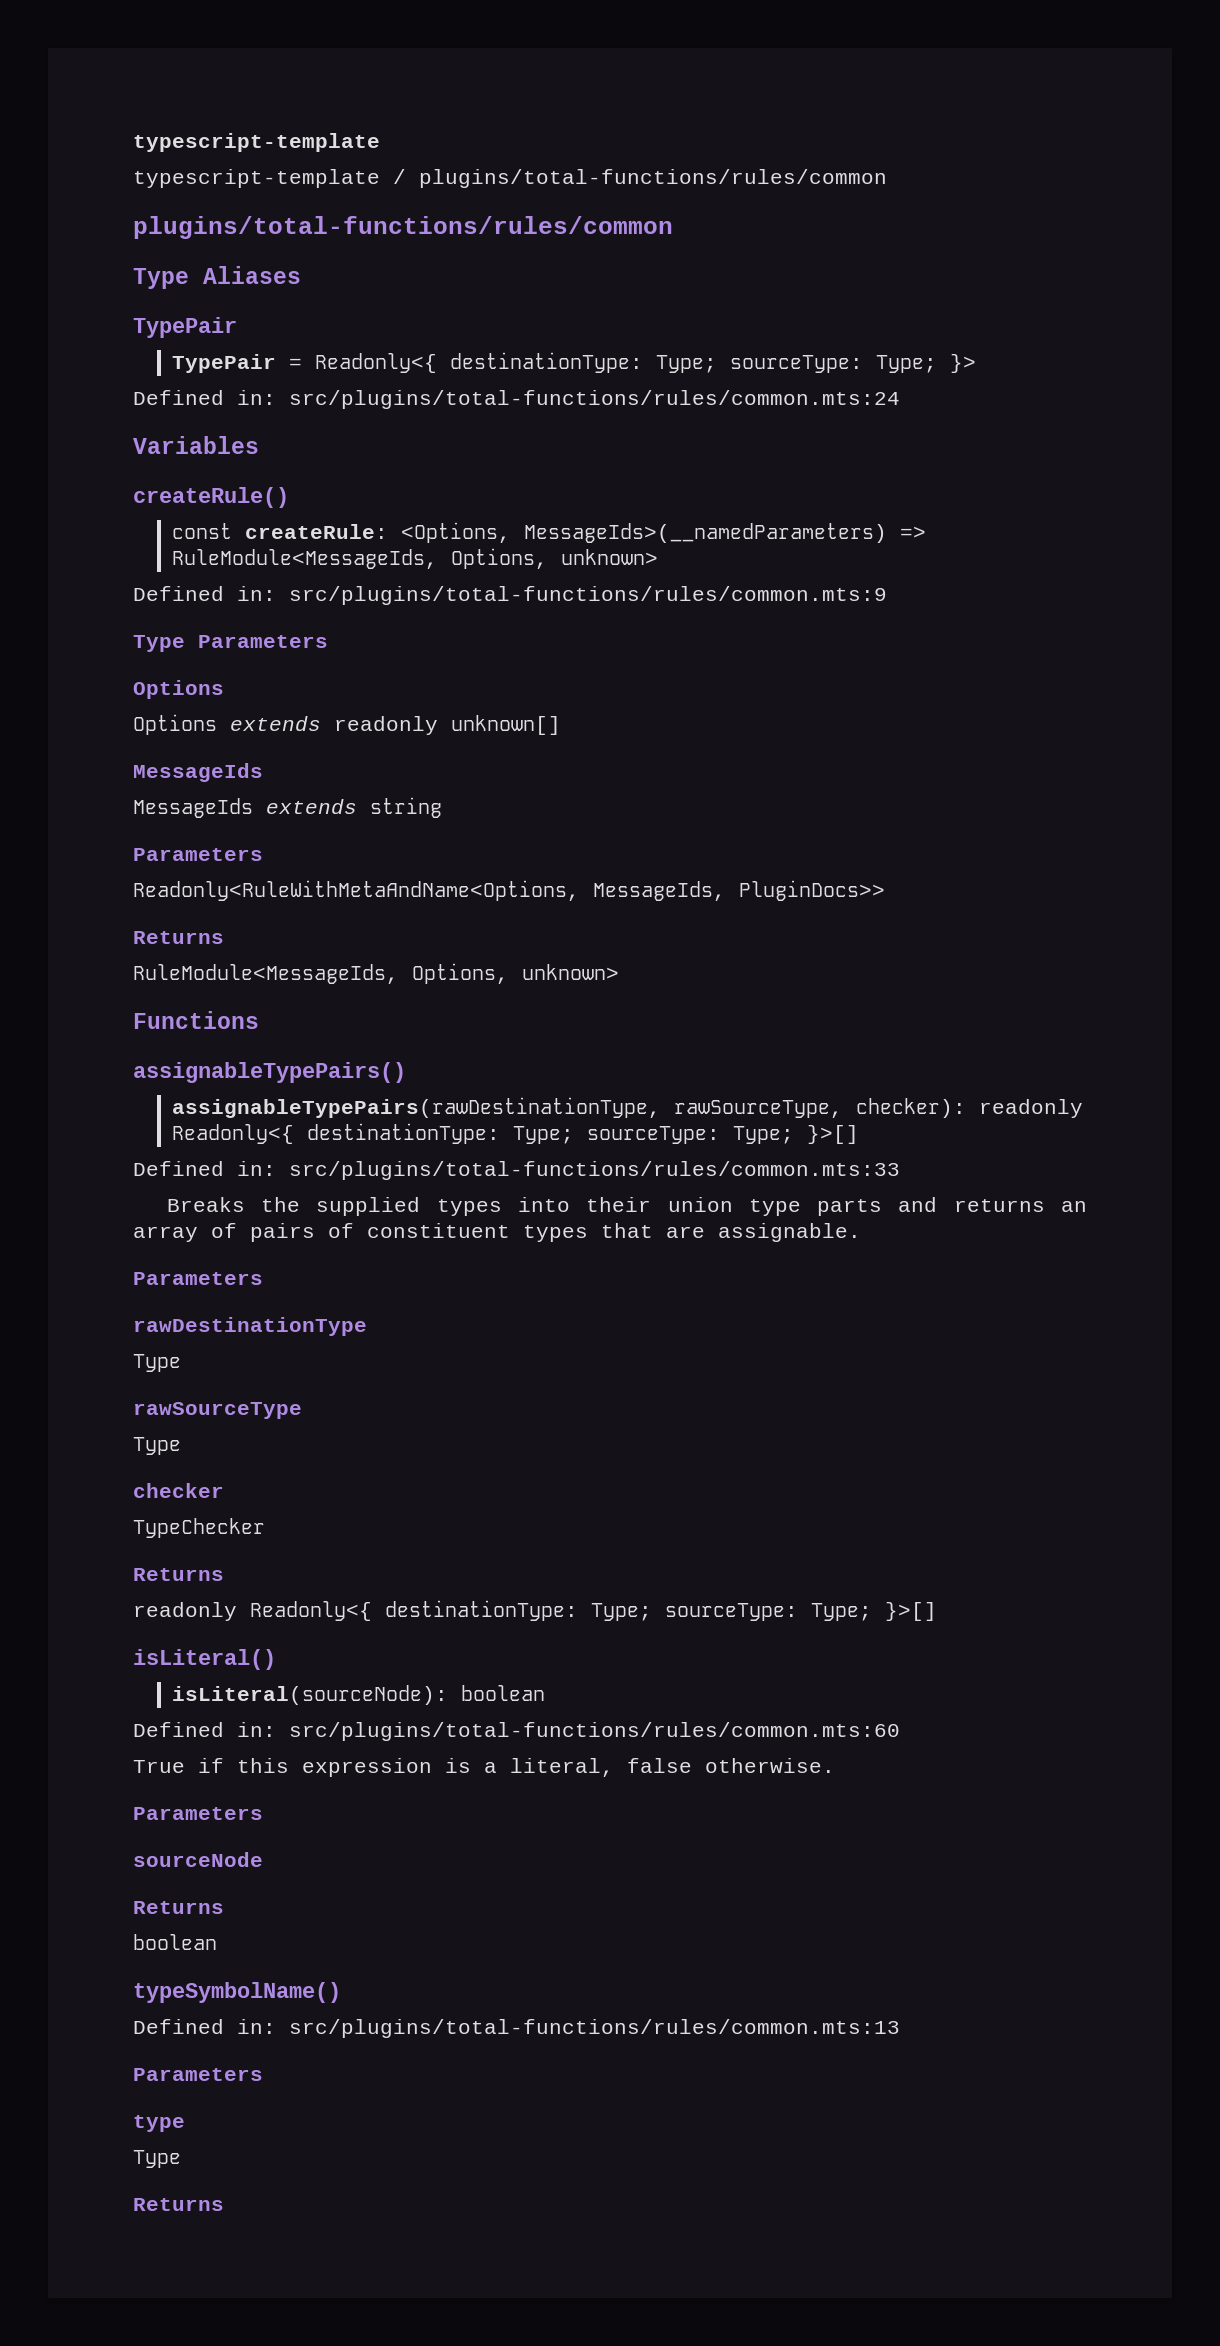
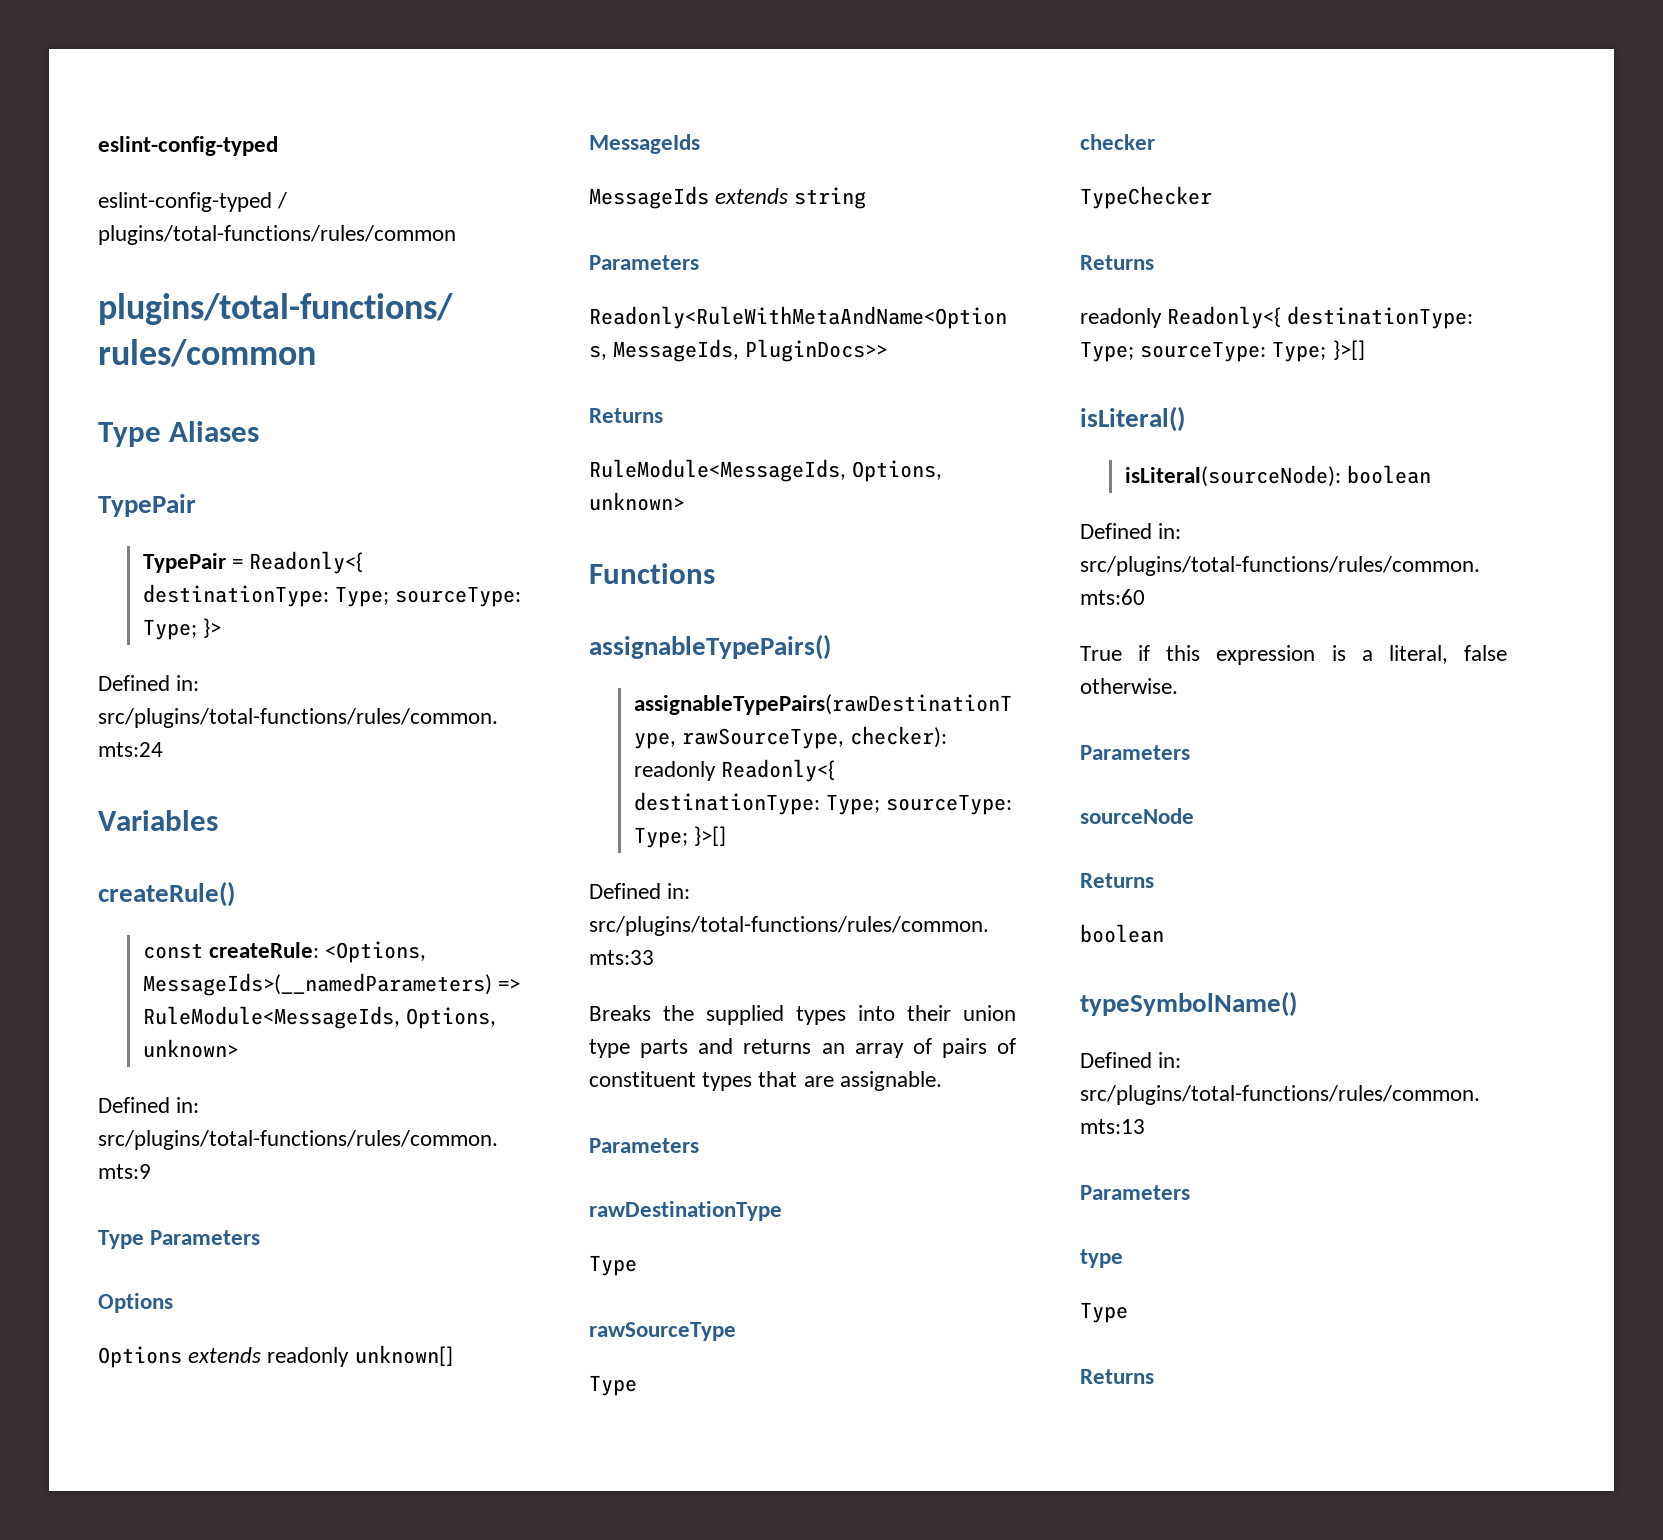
[133,133,380,152] [133,169,380,188] typescript-template // typescript-template -> [98,136,278,156] [98,192,272,212] eslint-config-typed // eslint-config-typed

